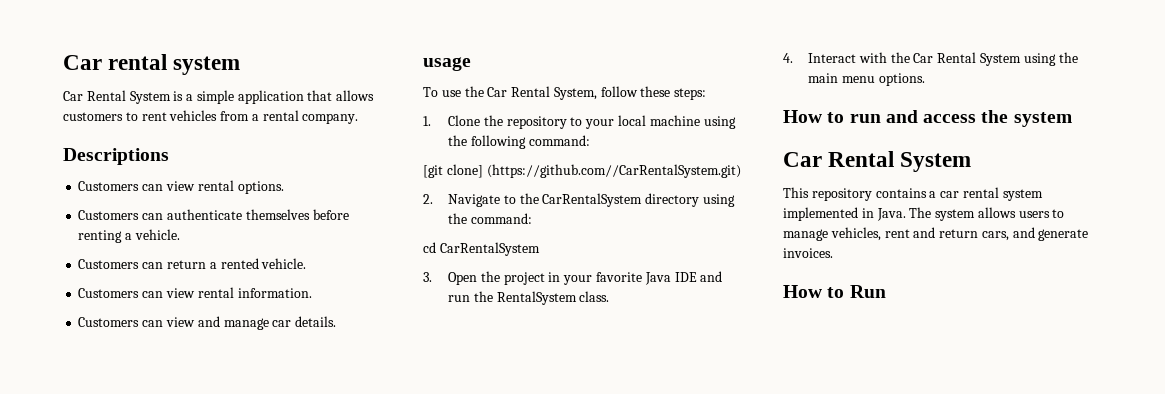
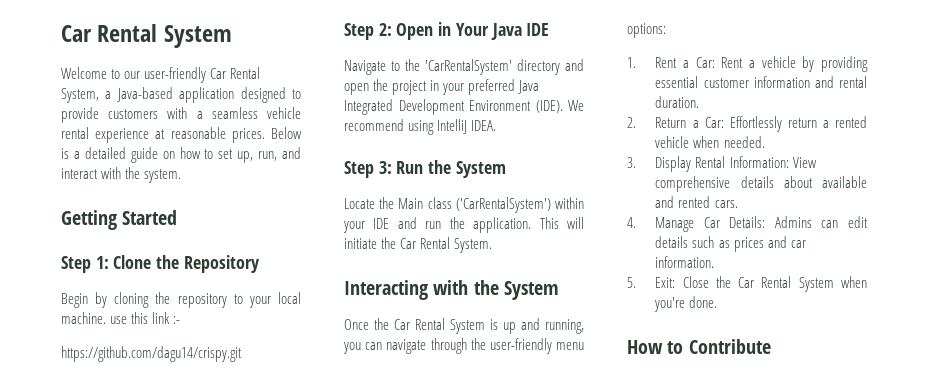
[63,54,241,75] [63,90,375,104] [63,110,359,124] [63,148,169,165] [78,180,284,194] [78,209,349,220] [78,229,180,243] [78,258,307,269] [78,287,312,298] [78,316,337,330] [423,57,471,71] [423,86,707,100] [423,115,736,129] [448,135,590,149] [423,164,741,178] [423,193,735,207] [448,213,532,224] [423,242,540,256] [423,271,723,285] [448,291,610,305] [783,52,1078,66] [808,73,925,86] [783,110,1072,127] [783,151,972,172] [783,187,1043,201] [783,207,1065,221] [783,227,1089,241] [783,248,833,258] [783,285,886,298] Car rental system // Car Rental System is a simple application that allows customers to rent vehicles from a rental company. // Descriptions // Customers can view rental options. // Customers can authenticate themselves before renting a vehicle. // Customers can return a rented vehicle. // Customers can view rental information. // Customers can view and manage car details. // usage // To use the Car Rental System, follow these steps: // 1. Clone the repository to your local machine using the following command: // [git clone] (https://github.com//CarRentalSystem.git) // 2. Navigate to the CarRentalSystem directory using the command: // cd CarRentalSystem // 3. Open the project in your favorite Java IDE and run the RentalSystem class. // 4. Interact with the Car Rental System using the main menu options. // How to run and access the system // Car Rental System // This repository contains a car rental system implemented in Java. The system allows users to manage vehicles, rent and return cars, and generate invoices. // How to Run -> [61,24,232,48] [61,67,261,83] [61,87,301,103] [61,107,301,123] [61,127,302,143] [61,147,301,163] [61,167,182,183] [61,210,178,230] [61,255,260,273] [61,292,301,308] [61,312,181,324] [61,346,242,362] [344,22,550,40] [344,59,584,75] [344,79,540,95] [344,99,584,115] [344,119,497,135] [344,160,506,178] [344,197,584,213] [343,217,584,233] [344,237,493,253] [344,280,560,300] [344,318,584,334] [343,338,584,354] [627,23,666,38] [627,56,868,72] [655,76,867,88] [655,96,700,108] [627,116,867,132] [655,136,765,148] [627,156,817,172] [655,176,867,192] [655,196,738,208] [627,216,868,232] [655,236,806,252] [655,256,715,268] [627,276,867,292] [654,296,718,312] [627,339,771,354] Car Rental System // Welcome to our user-friendly Car Rental System, a Java-based application designed to provide customers with a seamless vehicle rental experience at reasonable prices. Below is a detailed guide on how to set up, run, and interact with the system. // Getting Started // Step 1: Clone the Repository // Begin by cloning the repository to your local machine. use this link :- // https://github.com/dagu14/crispy.git // Step 2: Open in Your Java IDE // Navigate to the 'CarRentalSystem' directory and open the project in your preferred Java Integrated Development Environment (IDE). We recommend using IntelliJ IDEA. // Step 3: Run the System // Locate the Main class ('CarRentalSystem') within your IDE and run the application. This will initiate the Car Rental System. // Interacting with the System // Once the Car Rental System is up and running, you can navigate through the user-friendly menu options: // 1. Rent a Car: Rent a vehicle by providing essential customer information and rental duration. // 2. Return a Car: Effortlessly return a rented vehicle when needed. // 3. Display Rental Information: View comprehensive details about available and rented cars. // 4. Manage Car Details: Admins can edit details such as prices and car information. // 5. Exit: Close the Car Rental System when you're done. // How to Contribute

